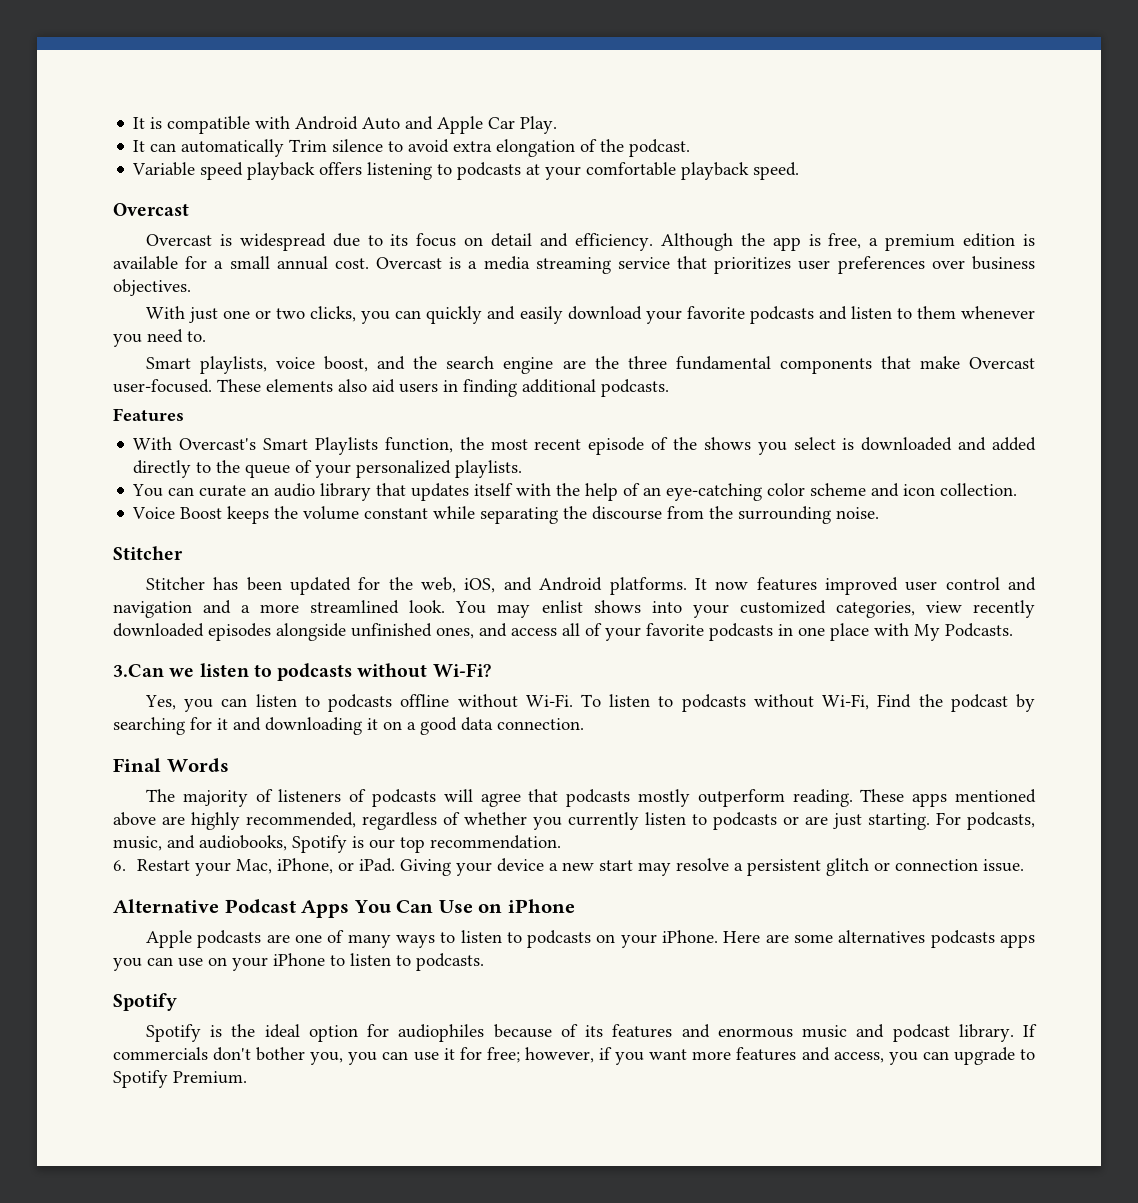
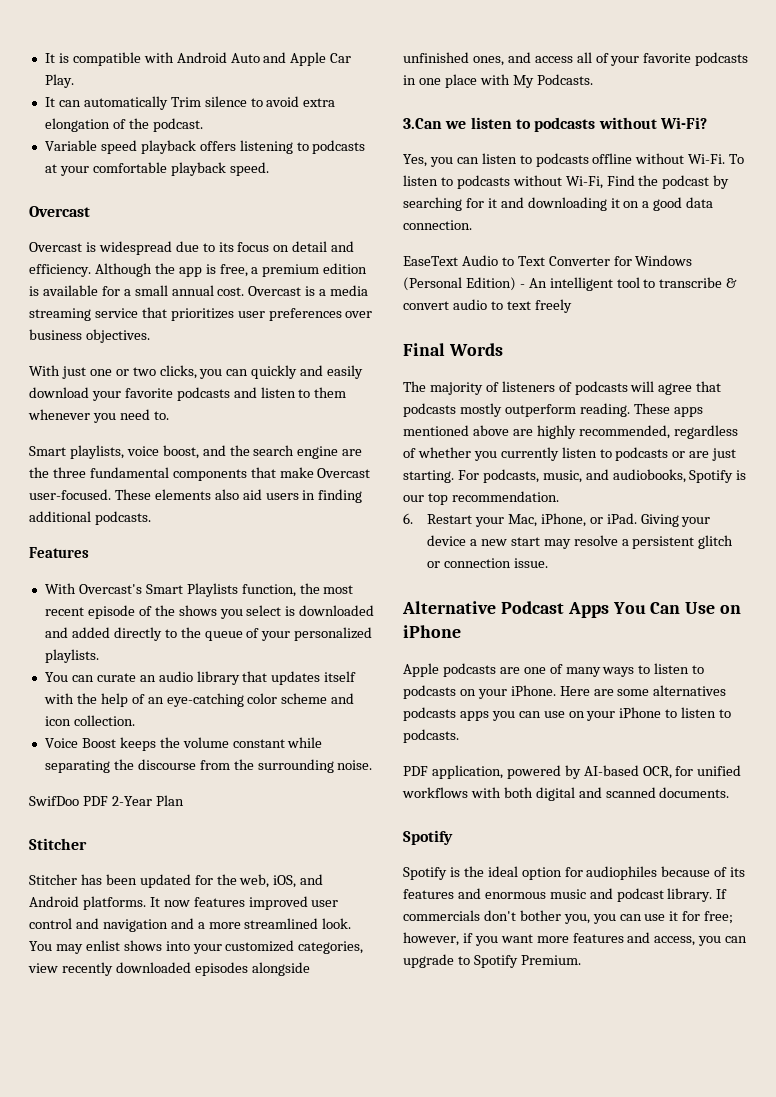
(880, 513) none -> [29,795,184,806] // SwifDoo PDF 2-Year Plan
(584, 724) none -> [403,255,693,266] [403,277,738,291] [403,299,572,313] // EaseText Audio to Text Converter for Windows (Personal Edition) - An intelligent tool to transcribe & convert audio to text freely
(484, 962) none -> [403,765,742,779] [402,787,730,801] // PDF application, powered by AI-based OCR, for unified workflows with both digital and scanned documents.

